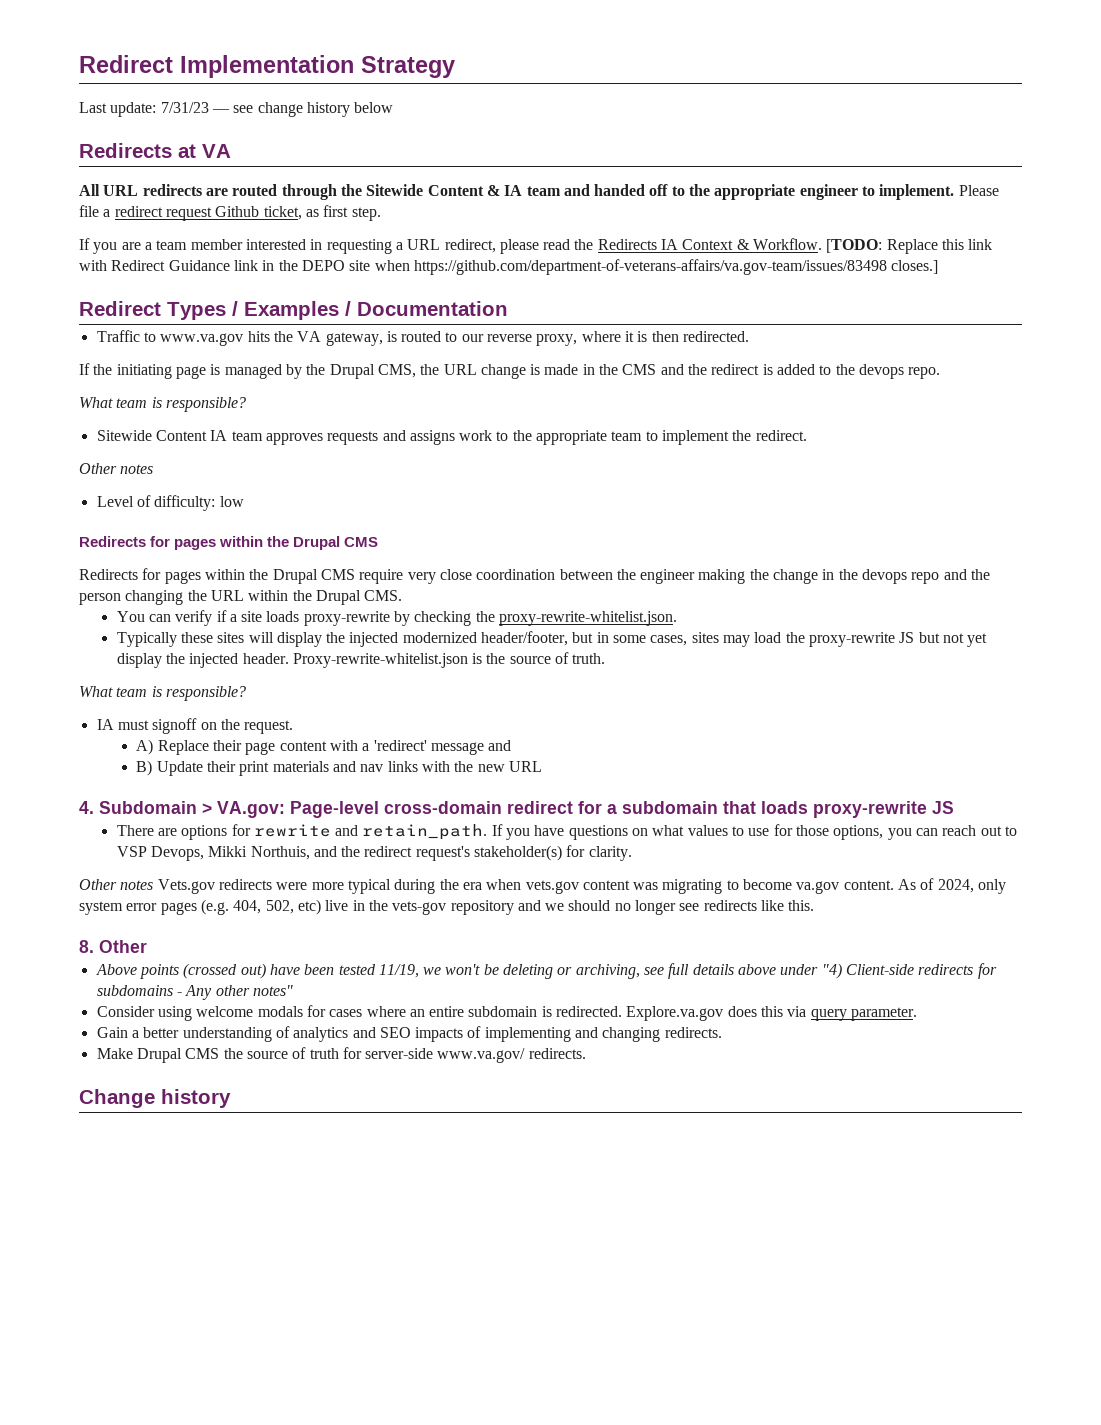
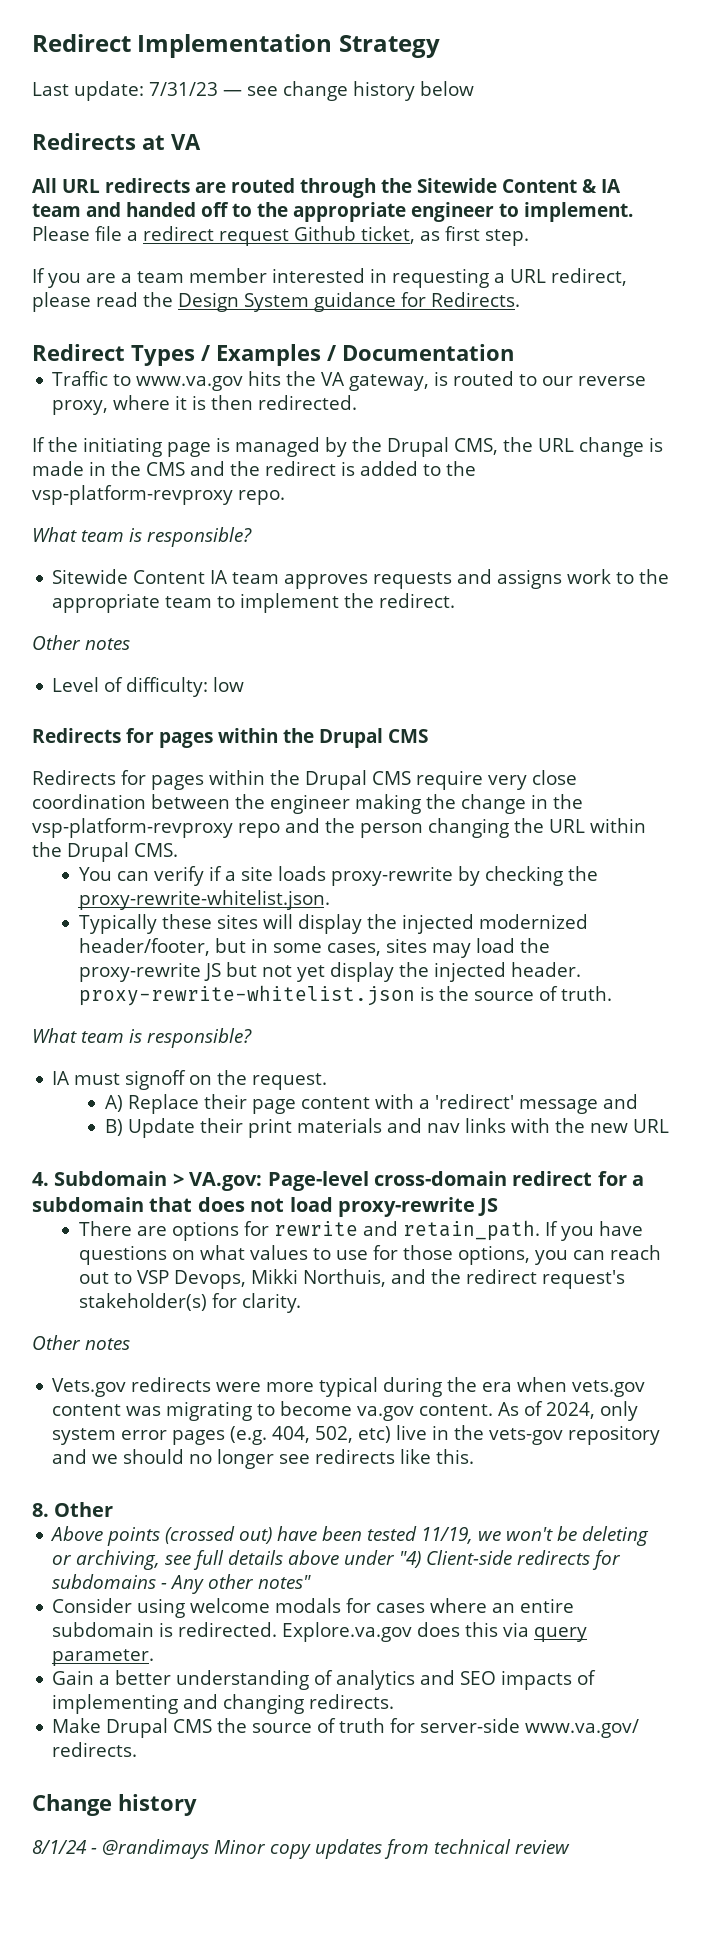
[597,238,993,254] [79,259,939,275] Redirects IA Context & Workflow. [TODO: Replace this link with Redirect Guidance link in the DEPO site when https://github.com/department-of-veterans-affairs/va.gov-team/issues/83498 closes.] -> [178,292,520,312] Design System guidance for Redirects.
[859,364,905,379] devops -> [32,485,233,505] vsp-platform-revproxy
[862,569,908,584] devops -> [32,818,233,838] vsp-platform-revproxy
[292,653,468,668] Proxy-rewrite-whitelist.json -> [78,985,415,1006] proxy-rewrite-whitelist.json
[761,801,808,814] loads -> [197,1197,333,1212] does not load
(154, 885) none -> (130, 1344) //
(231, 1098) none -> [32,1839,570,1859] // 8/1/24 - @randimays Minor copy updates from technical review

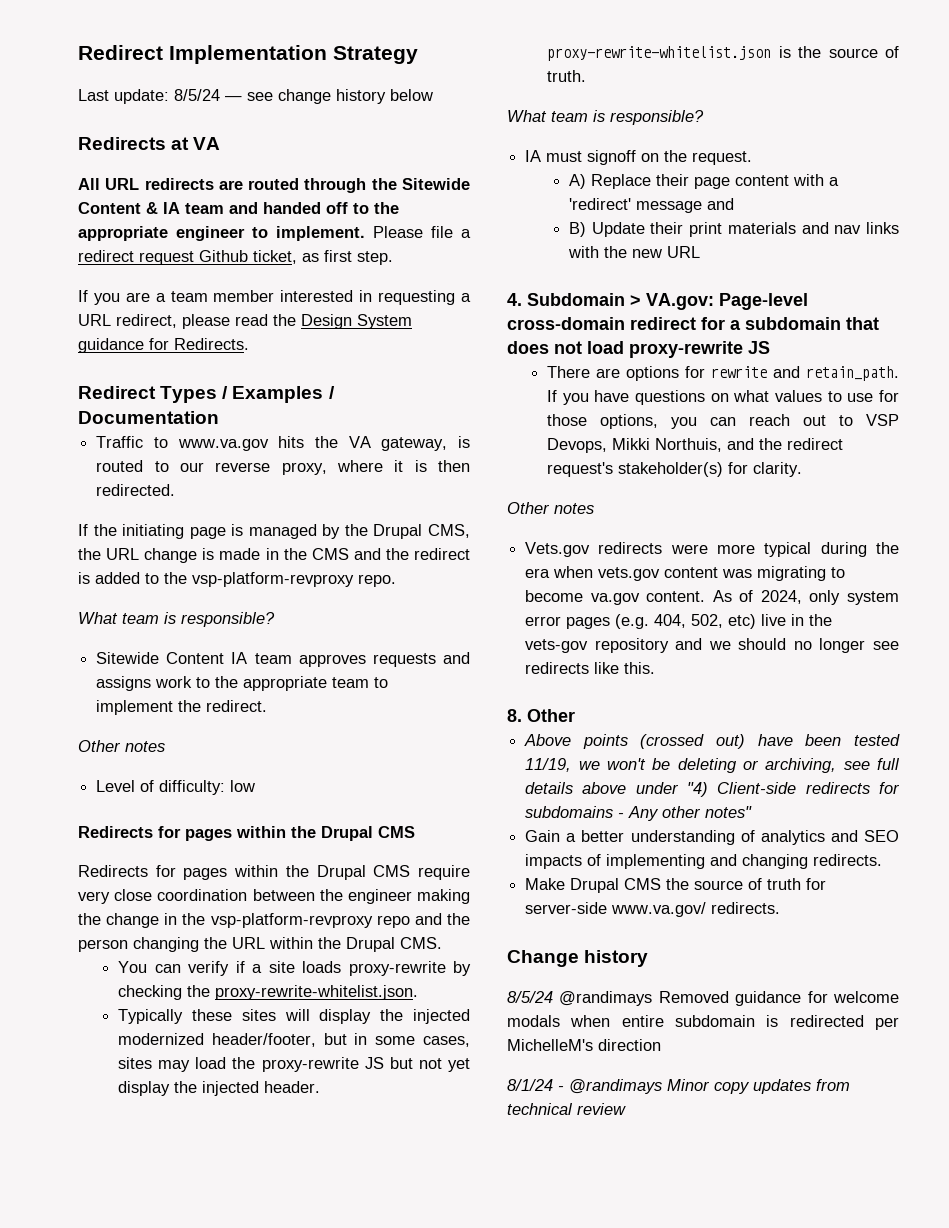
[149,82,218,96] 7/31/23 -> [174,89,220,101] 8/5/24
[52,1598,575,1618] [52,1622,588,1642] [52,1649,155,1666] // Consider using welcome modals for cases where an entire subdomain is redirected. Explore.va.gov does this via query parameter. -> (753, 812) none
(197, 1805) none -> [507,991,899,1006] [507,1015,899,1030] [507,1039,661,1051] // 8/5/24 @randimays Removed guidance for welcome modals when entire subdomain is redirected per MichelleM's direction

